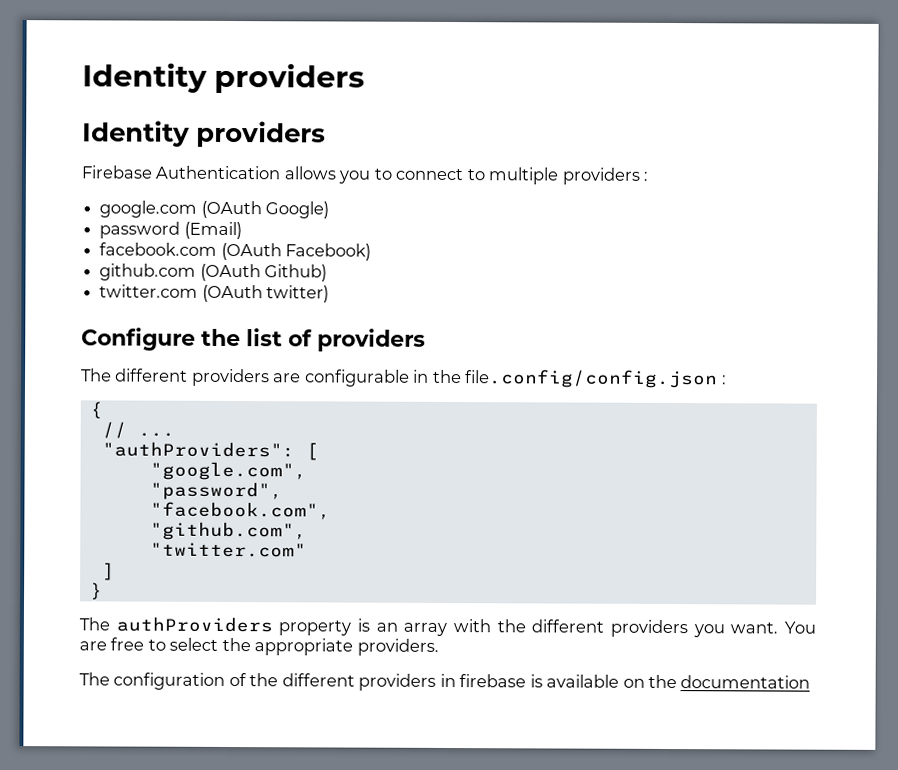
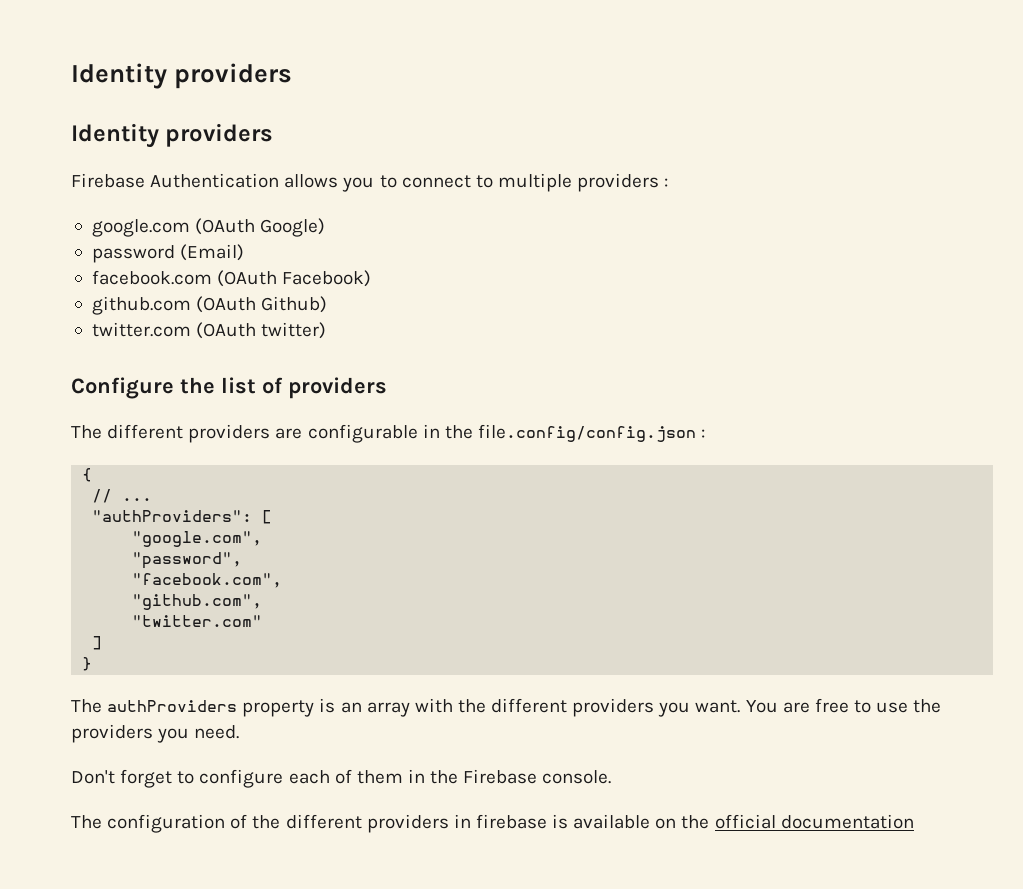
[169,637,439,656] select the appropriate providers. -> [876,699,942,713] [71,724,240,743] [71,769,612,788] use the providers you need. // Don't forget to configure each of them in the Firebase console.
(678, 681) none -> [714,814,776,829] official

